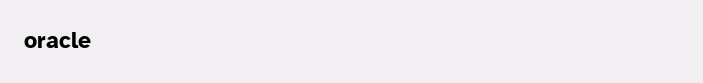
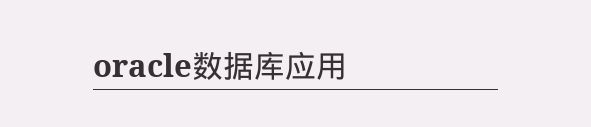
(91, 40) none -> [192,51,347,80] 数据库应用

